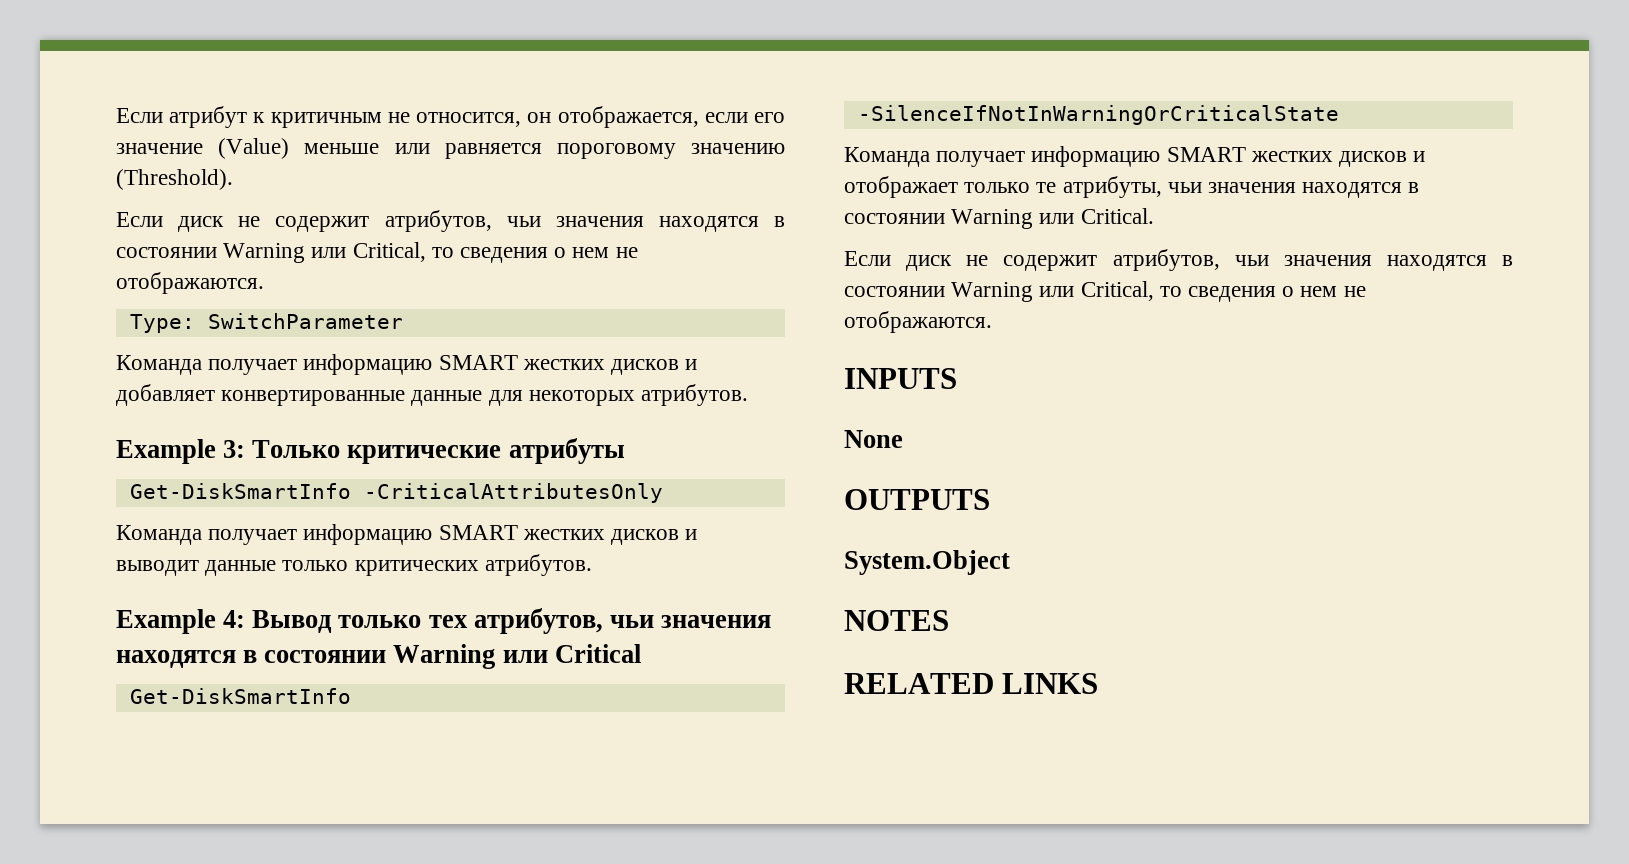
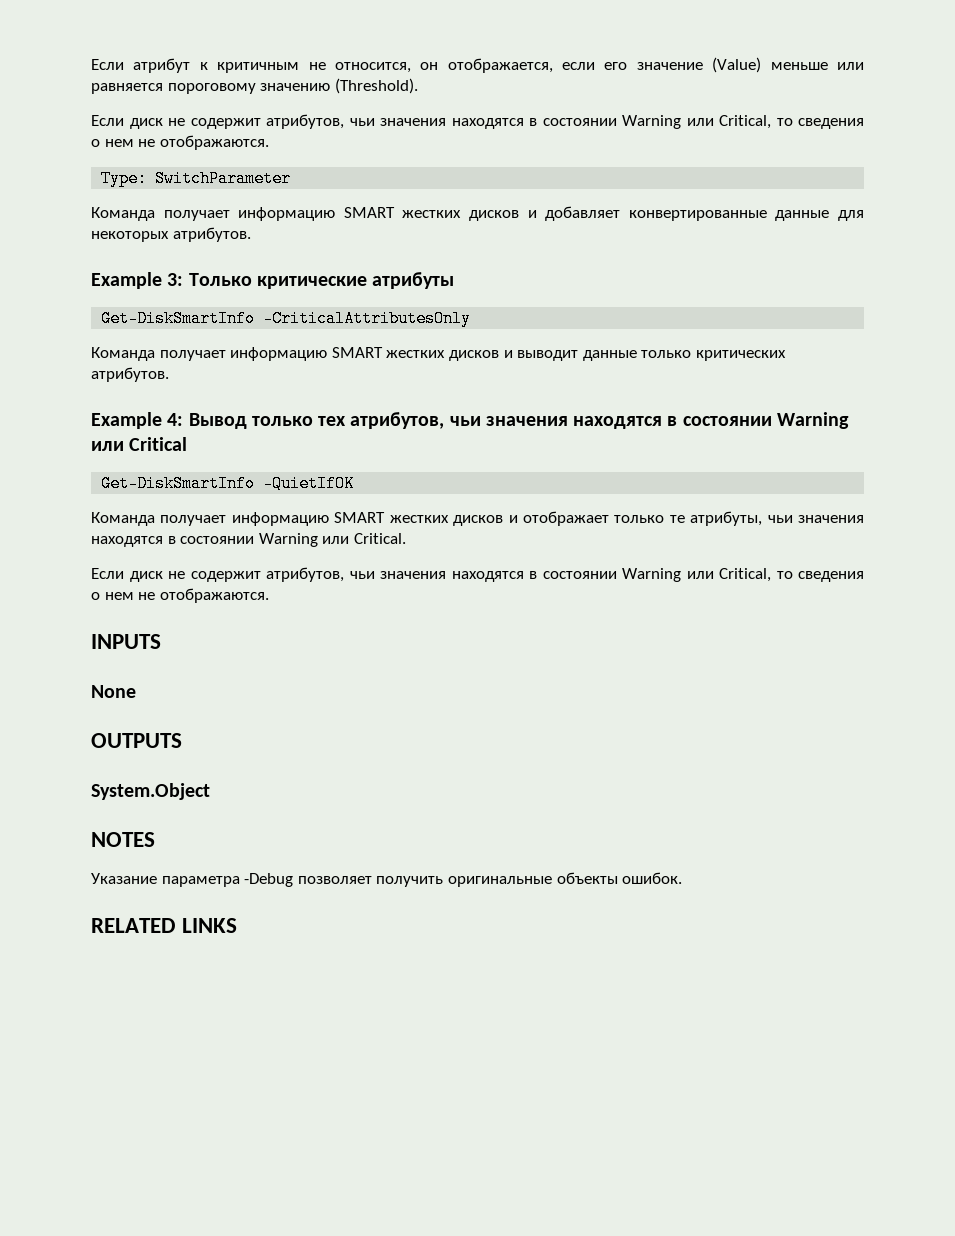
[857,105,1339,125] -SilenceIfNotInWarningOrCriticalState -> [263,475,355,492] -QuietIfOK
(949, 620) none -> [91,872,683,887] // Указание параметра -Debug позволяет получить оригинальные объекты ошибок.

